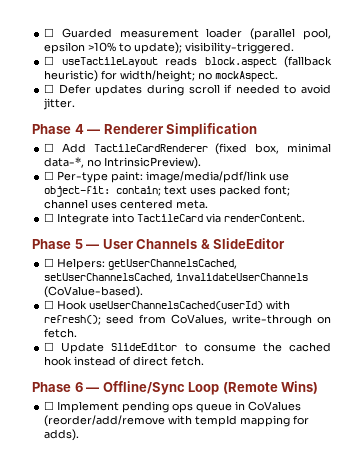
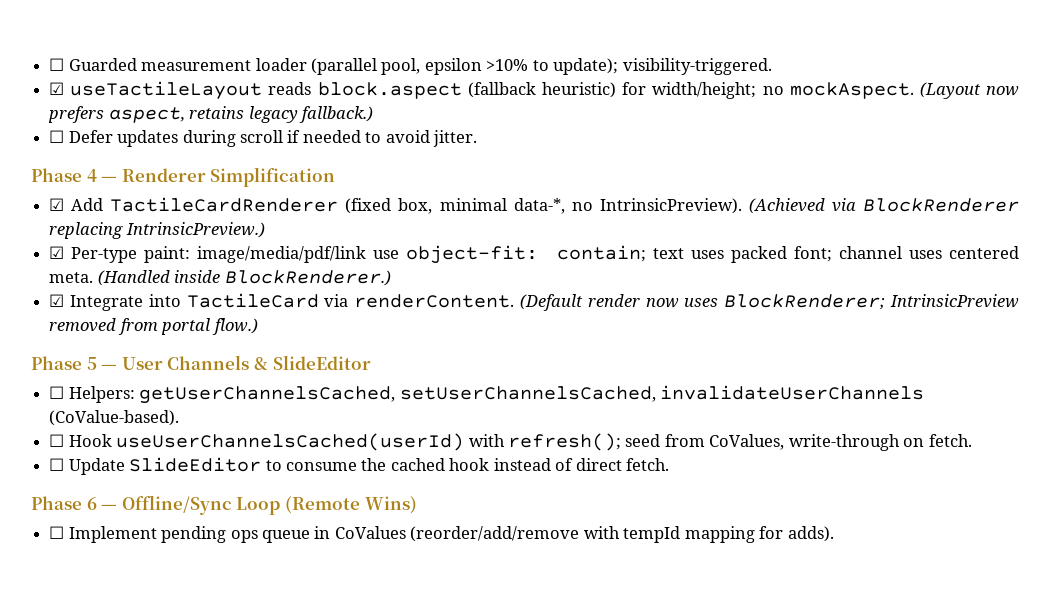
[44,56,55,65] ☐ -> [49,82,65,95] ☑
(279, 76) none -> [919,82,1019,99] [48,106,373,123] (Layout now prefers aspect, retains legacy fallback.)
[44,143,55,152] ☐ -> [49,198,65,211] ☑
[44,171,55,180] // ☐ -> [748,198,1020,214] [49,222,265,239] [49,246,65,259] (Achieved via BlockRenderer replacing IntrinsicPreview.) // ☑
[44,213,55,222] // ☐ -> [97,270,391,286] [49,294,65,307] (Handled inside BlockRenderer.) // ☑
(306, 218) none -> [519,294,1019,311] [49,318,258,335] (Default render now uses BlockRenderer; IntrinsicPreview removed from portal flow.)

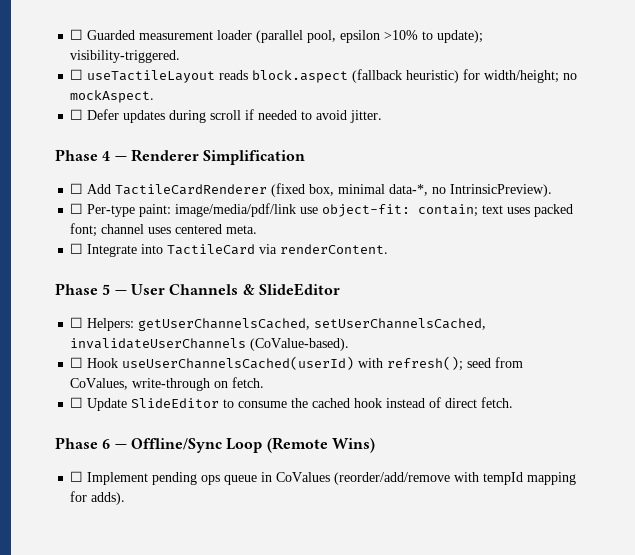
[49,82,65,95] ☑ -> [70,69,84,80] ☐
[919,82,1019,99] [48,106,373,123] (Layout now prefers aspect, retains legacy fallback.) -> (155, 96) none
[49,198,65,211] ☑ -> [70,183,84,194] ☐
[748,198,1020,214] [49,222,265,239] [49,246,65,259] (Achieved via BlockRenderer replacing IntrinsicPreview.) // ☑ -> [70,203,84,214] // ☐
[97,270,391,286] [49,294,65,307] (Handled inside BlockRenderer.) // ☑ -> [70,243,84,254] // ☐
[519,294,1019,311] [49,318,258,335] (Default render now uses BlockRenderer; IntrinsicPreview removed from portal flow.) -> (389, 249) none

